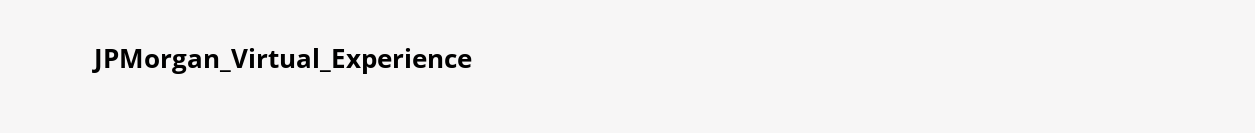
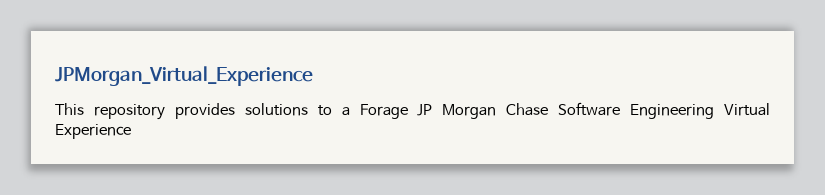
(472, 61) none -> [55,102,770,120] [55,124,131,139] // This repository provides solutions to a Forage JP Morgan Chase Software Engineering Virtual Experience

